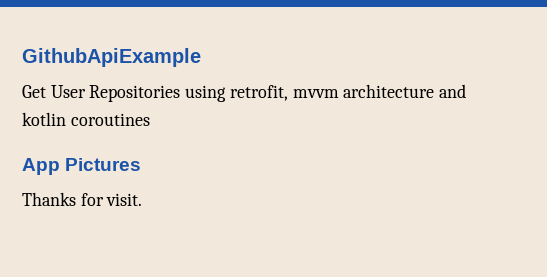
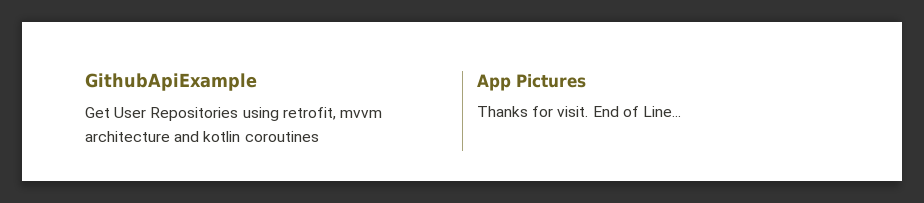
(143, 199) none -> [592,106,681,117] End of Line...

